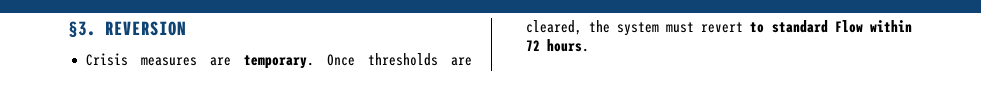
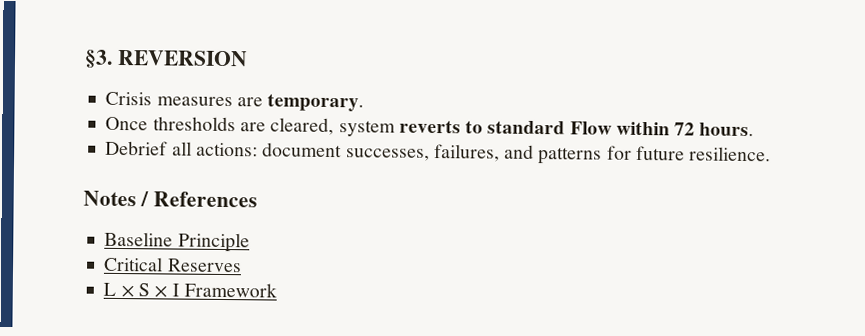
(314, 62) none -> (365, 102) //
[588,20,744,36] the system must revert -> [338,119,461,137] system reverts
(589, 45) none -> [105,140,772,165] [83,190,257,208] [104,231,250,253] [103,256,242,273] [103,282,277,298] // Debrief all actions: document successes, failures, and patterns for future resilience. // Notes / References // Baseline Principle // Critical Reserves // L × S × I Framework

